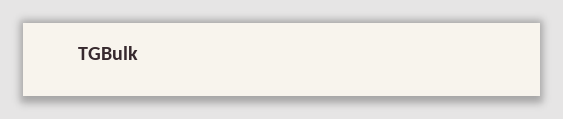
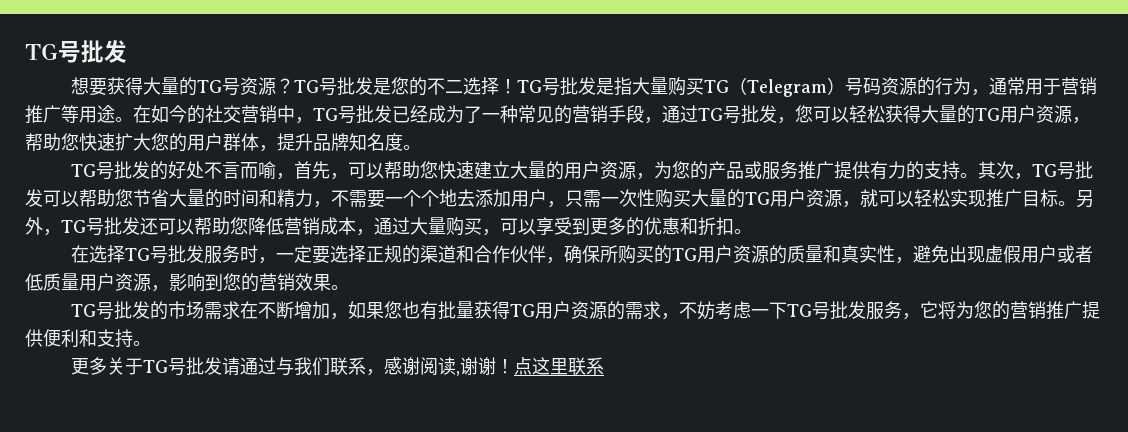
[78,46,138,60] TGBulk -> [25,40,127,63] [70,77,1097,97] [25,105,1090,124] [25,133,421,152] [70,161,1093,180] [25,189,1094,208] [25,217,752,236] [70,245,1093,264] [25,273,349,292] [70,301,1100,320] [25,329,151,348] [70,357,604,376] TG号批发 // 想要获得大量的TG号资源？TG号批发是您的不二选择！TG号批发是指大量购买TG（Telegram）号码资源的行为，通常用于营销推广等用途。在如今的社交营销中，TG号批发已经成为了一种常见的营销手段，通过TG号批发，您可以轻松获得大量的TG用户资源，帮助您快速扩大您的用户群体，提升品牌知名度。 // TG号批发的好处不言而喻，首先，可以帮助您快速建立大量的用户资源，为您的产品或服务推广提供有力的支持。其次，TG号批发可以帮助您节省大量的时间和精力，不需要一个个地去添加用户，只需一次性购买大量的TG用户资源，就可以轻松实现推广目标。另外，TG号批发还可以帮助您降低营销成本，通过大量购买，可以享受到更多的优惠和折扣。 // 在选择TG号批发服务时，一定要选择正规的渠道和合作伙伴，确保所购买的TG用户资源的质量和真实性，避免出现虚假用户或者低质量用户资源，影响到您的营销效果。 // TG号批发的市场需求在不断增加，如果您也有批量获得TG用户资源的需求，不妨考虑一下TG号批发服务，它将为您的营销推广提供便利和支持。 // 更多关于TG号批发请通过与我们联系，感谢阅读,谢谢！点这里联系

